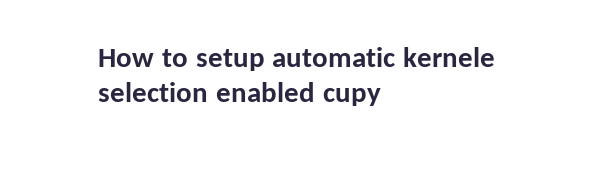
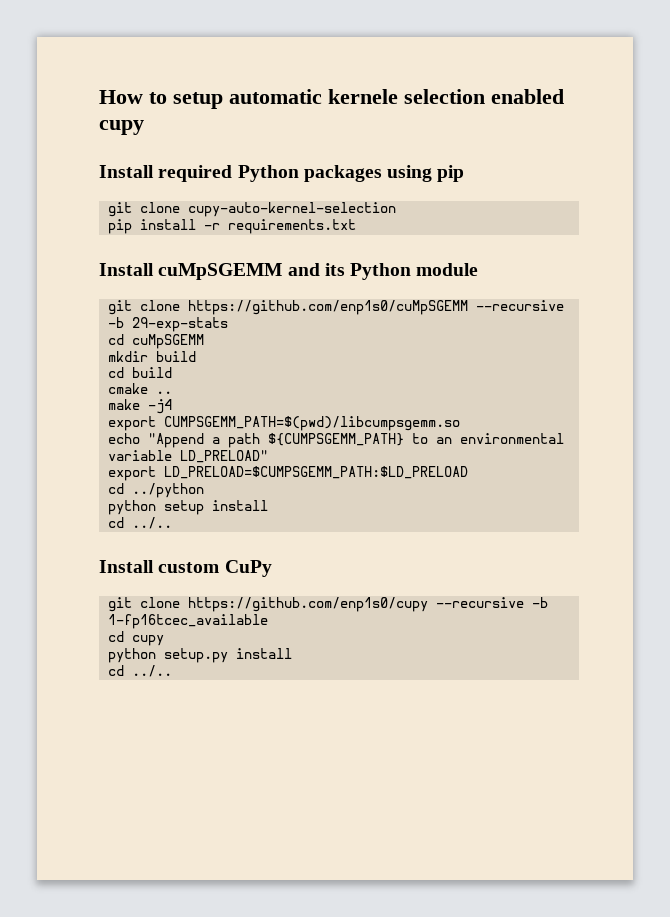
(381, 97) none -> [99,165,465,182] [108,202,397,217] [108,219,357,234] [99,263,479,280] [108,300,565,315] [108,317,229,332] [108,334,205,349] [108,351,197,362] [108,367,173,378] [108,383,173,394] [108,399,173,414] [108,416,461,431] [108,433,565,448] [108,450,269,463] [108,466,469,481] [108,483,205,498] [108,500,269,515] [108,517,173,529] [99,560,272,577] [108,597,549,612] [108,614,269,629] [108,631,165,646] [108,648,293,663] [108,665,173,677] // Install required Python packages using pip // git clone cupy-auto-kernel-selection // pip install -r requirements.txt // Install cuMpSGEMM and its Python module // git clone https://github.com/enp1s0/cuMpSGEMM --recursive -b 29-exp-stats // cd cuMpSGEMM // mkdir build // cd build // cmake .. // make -j4 // export CUMPSGEMM_PATH=$(pwd)/libcumpsgemm.so // echo "Append a path ${CUMPSGEMM_PATH} to an environmental variable LD_PRELOAD" // export LD_PRELOAD=$CUMPSGEMM_PATH:$LD_PRELOAD // cd ../python // python setup install // cd ../.. // Install custom CuPy // git clone https://github.com/enp1s0/cupy --recursive -b 1-fp16tcec_available // cd cupy // python setup.py install // cd ../..

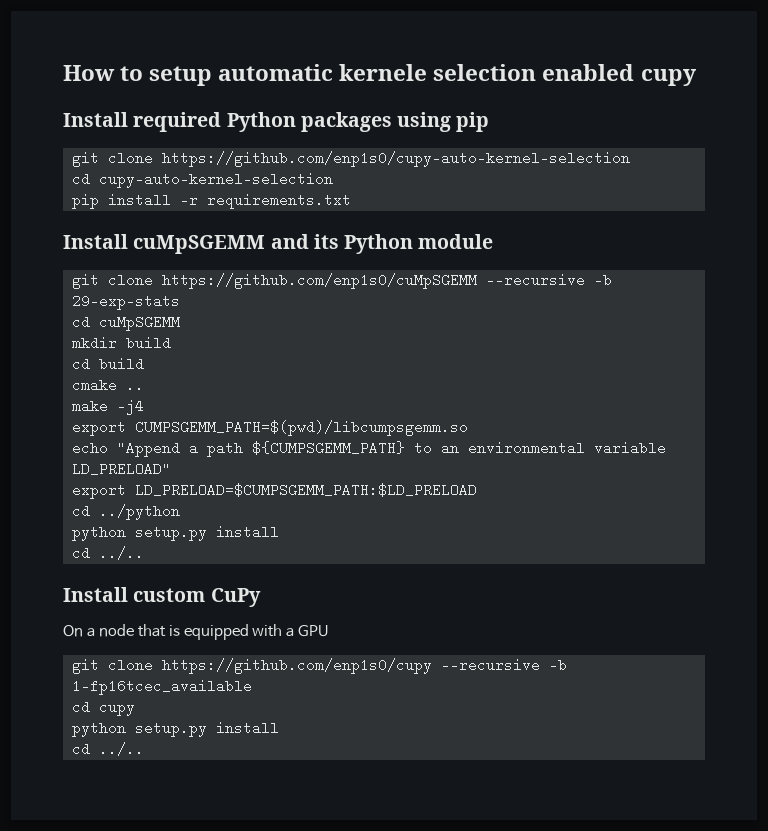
(181, 207) none -> [161,151,630,167] [71,172,90,186] https://github.com/enp1s0/cupy-auto-kernel-selection // cd
[164,500,205,515] setup -> [134,525,207,541] setup.py
(272, 568) none -> [63,624,329,640] // On a node that is equipped with a GPU

